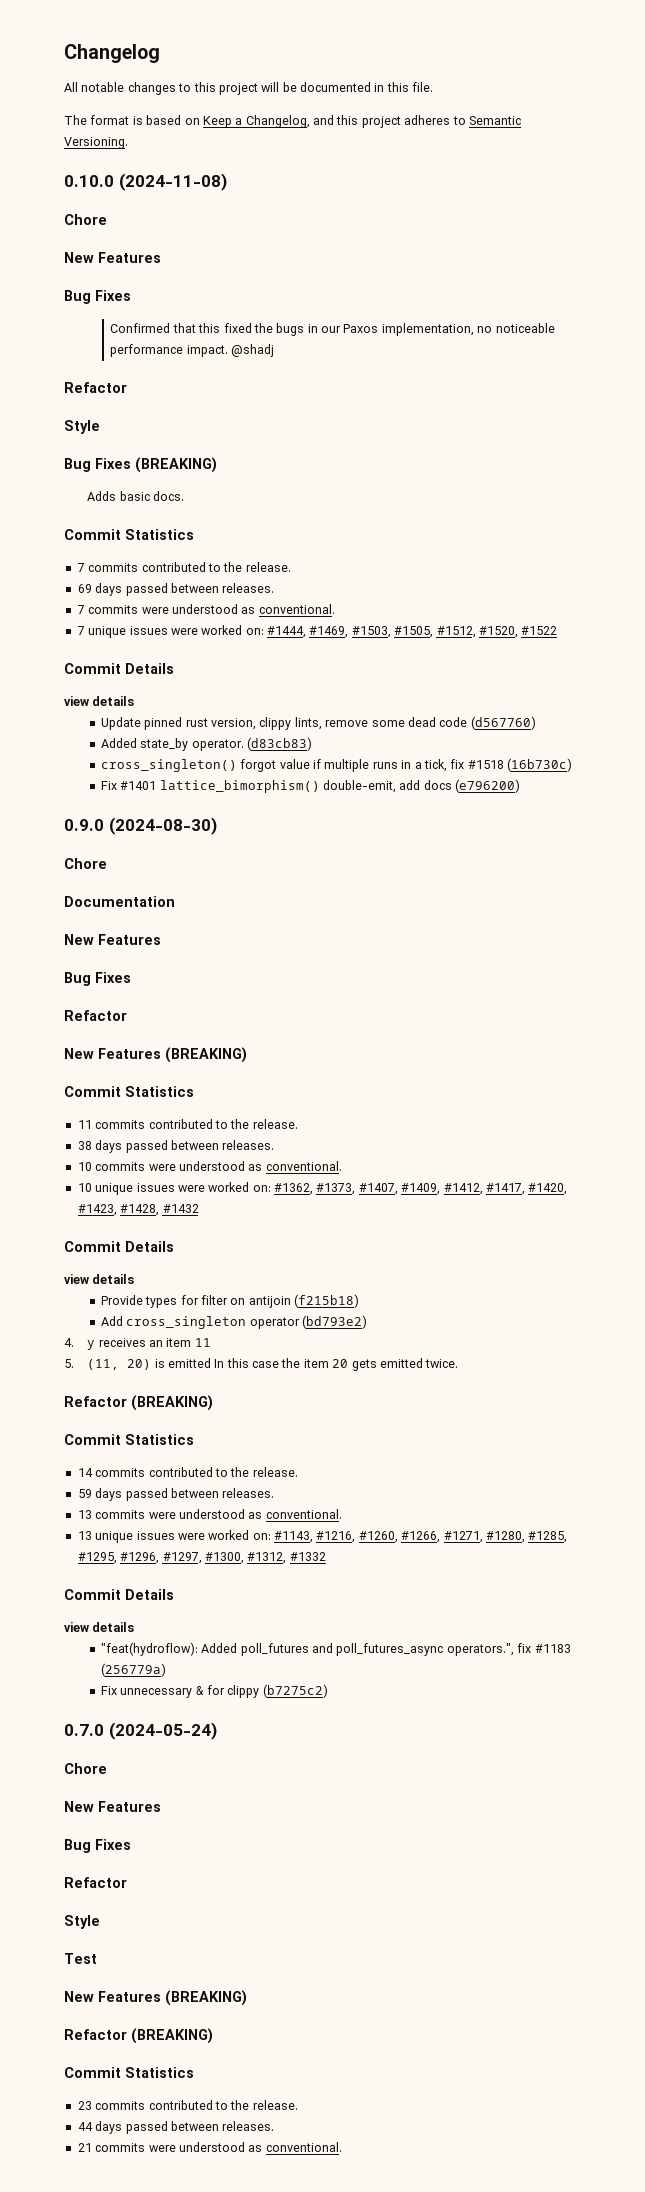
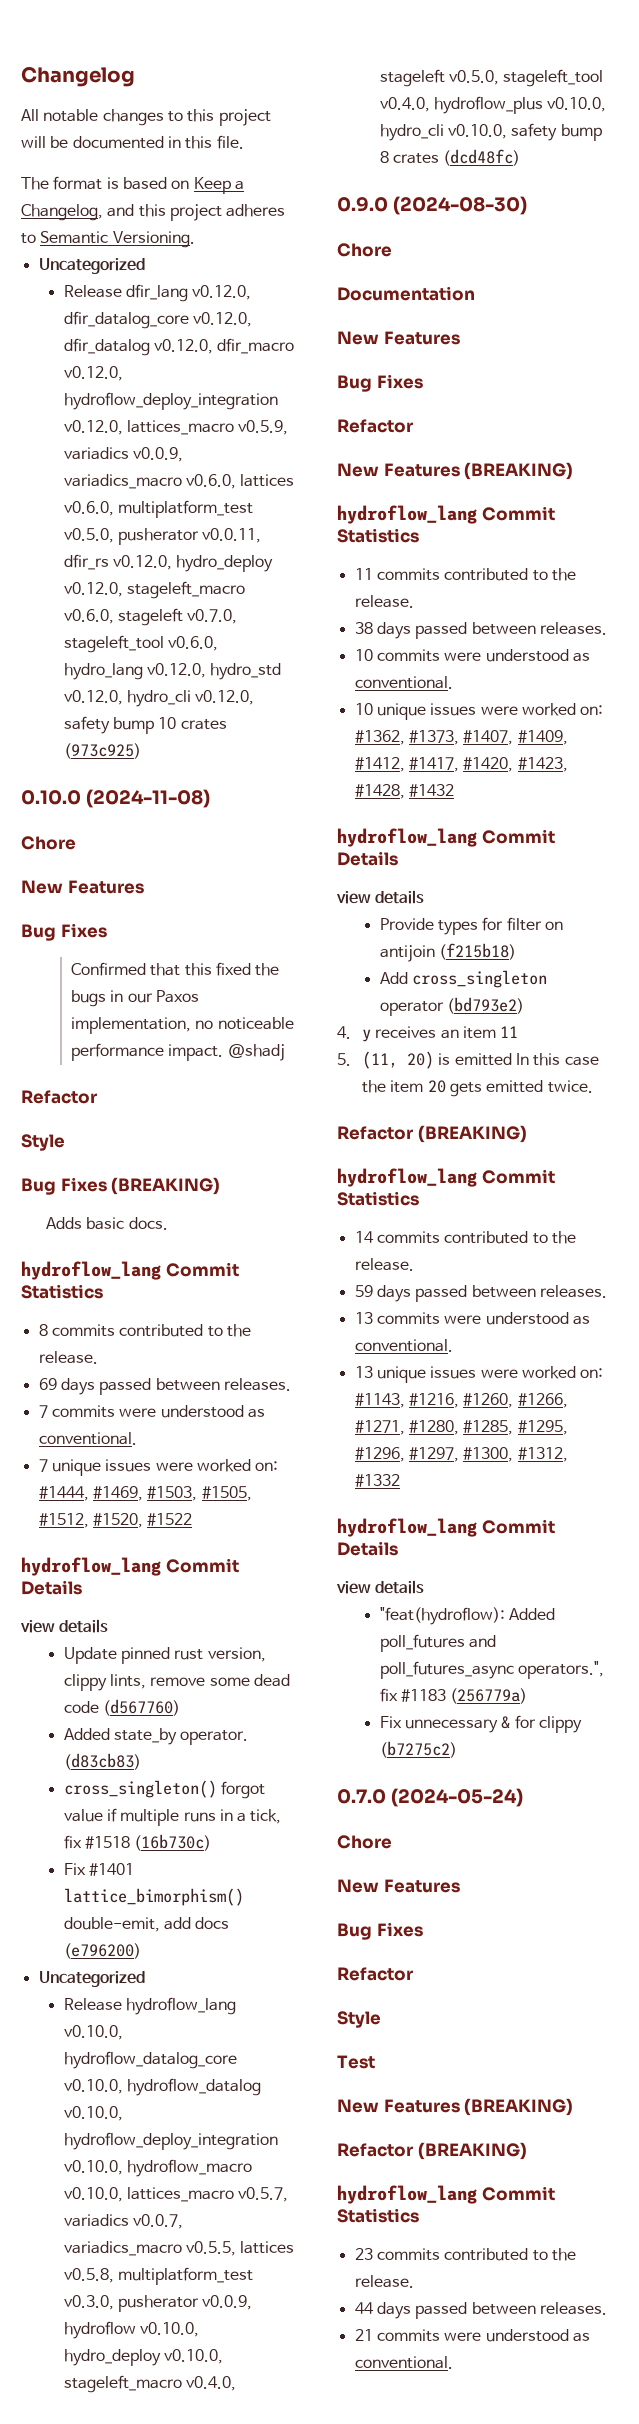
(128, 143) none -> [38,258,145,274] [63,284,252,302] [63,311,252,329] [63,338,295,356] [63,366,123,381] [63,392,278,410] [63,420,289,435] [63,447,183,462] [63,474,295,489] [63,500,253,518] [63,528,262,545] [63,554,274,572] [63,581,245,599] [63,608,238,626] [63,635,218,653] [63,663,282,680] [63,690,255,707] [63,716,227,734] [63,743,141,759] // Uncategorized // Release dfir_lang v0.12.0, dfir_datalog_core v0.12.0, dfir_datalog v0.12.0, dfir_macro v0.12.0, hydroflow_deploy_integration v0.12.0, lattices_macro v0.5.9, variadics v0.0.9, variadics_macro v0.6.0, lattices v0.6.0, multiplatform_test v0.5.0, pusherator v0.0.11, dfir_rs v0.12.0, hydro_deploy v0.12.0, stageleft_macro v0.6.0, stageleft v0.7.0, stageleft_tool v0.6.0, hydro_lang v0.12.0, hydro_std v0.12.0, hydro_cli v0.12.0, safety bump 10 crates (973c925)
[64,529,194,540] [76,563,85,572] Commit Statistics // 7 -> [21,1261,239,1280] [21,1284,103,1299] [38,1324,48,1336] hydroflow_lang Commit Statistics // 8
(558, 630) none -> [21,1557,161,1576] hydroflow_lang
(521, 786) none -> [38,1971,145,1987] [63,1997,236,2015] [63,2025,123,2040] [63,2051,237,2069] [63,2078,261,2096] [63,2106,123,2121] [63,2132,278,2150] [63,2159,252,2177] [63,2187,289,2202] [63,2214,183,2229] [63,2241,295,2256] [63,2267,253,2285] [63,2295,253,2312] [63,2321,199,2339] [63,2349,223,2366] [63,2375,236,2393] [379,69,604,87] [379,96,607,114] [379,123,602,141] [379,149,521,166] // Uncategorized // Release hydroflow_lang v0.10.0, hydroflow_datalog_core v0.10.0, hydroflow_datalog v0.10.0, hydroflow_deploy_integration v0.10.0, hydroflow_macro v0.10.0, lattices_macro v0.5.7, variadics v0.0.7, variadics_macro v0.5.5, lattices v0.5.8, multiplatform_test v0.3.0, pusherator v0.0.9, hydroflow v0.10.0, hydro_deploy v0.10.0, stageleft_macro v0.4.0, stageleft v0.5.0, stageleft_tool v0.4.0, hydroflow_plus v0.10.0, hydro_cli v0.10.0, safety bump 8 crates (dcd48fc)
(247, 1055) none -> [337,505,477,524] hydroflow_lang
(199, 1208) none -> [337,828,477,847] hydroflow_lang
(213, 1403) none -> [337,1168,477,1187] hydroflow_lang
(326, 1556) none -> [337,1518,477,1537] hydroflow_lang
(213, 2036) none -> [337,2185,477,2204] hydroflow_lang

